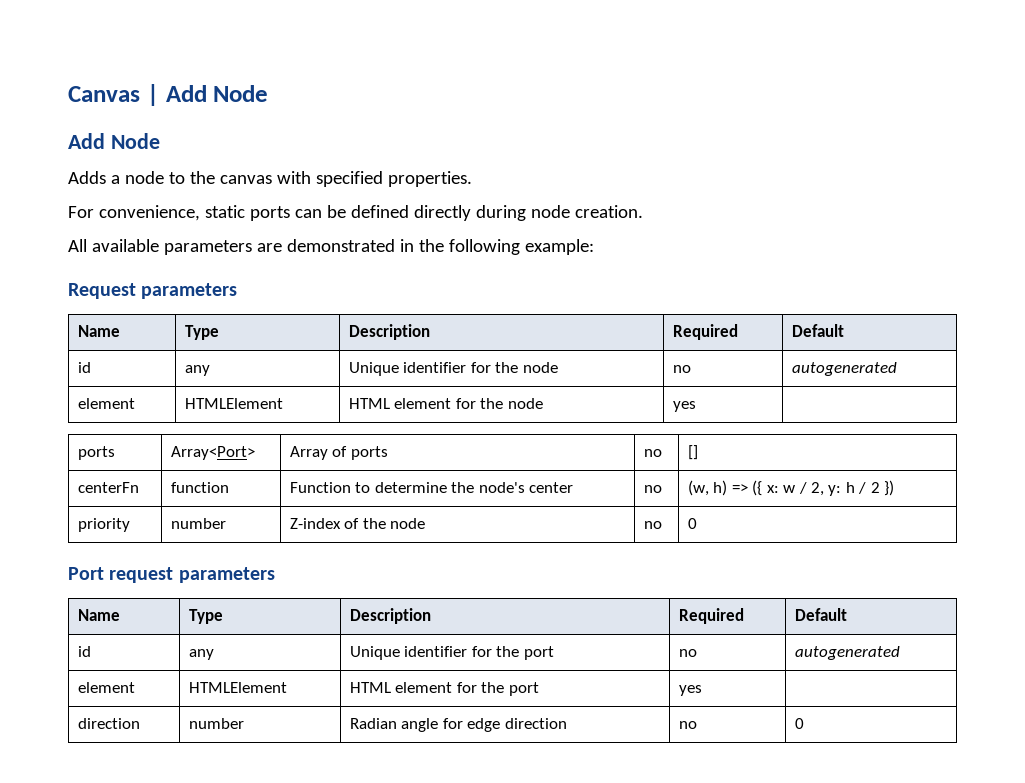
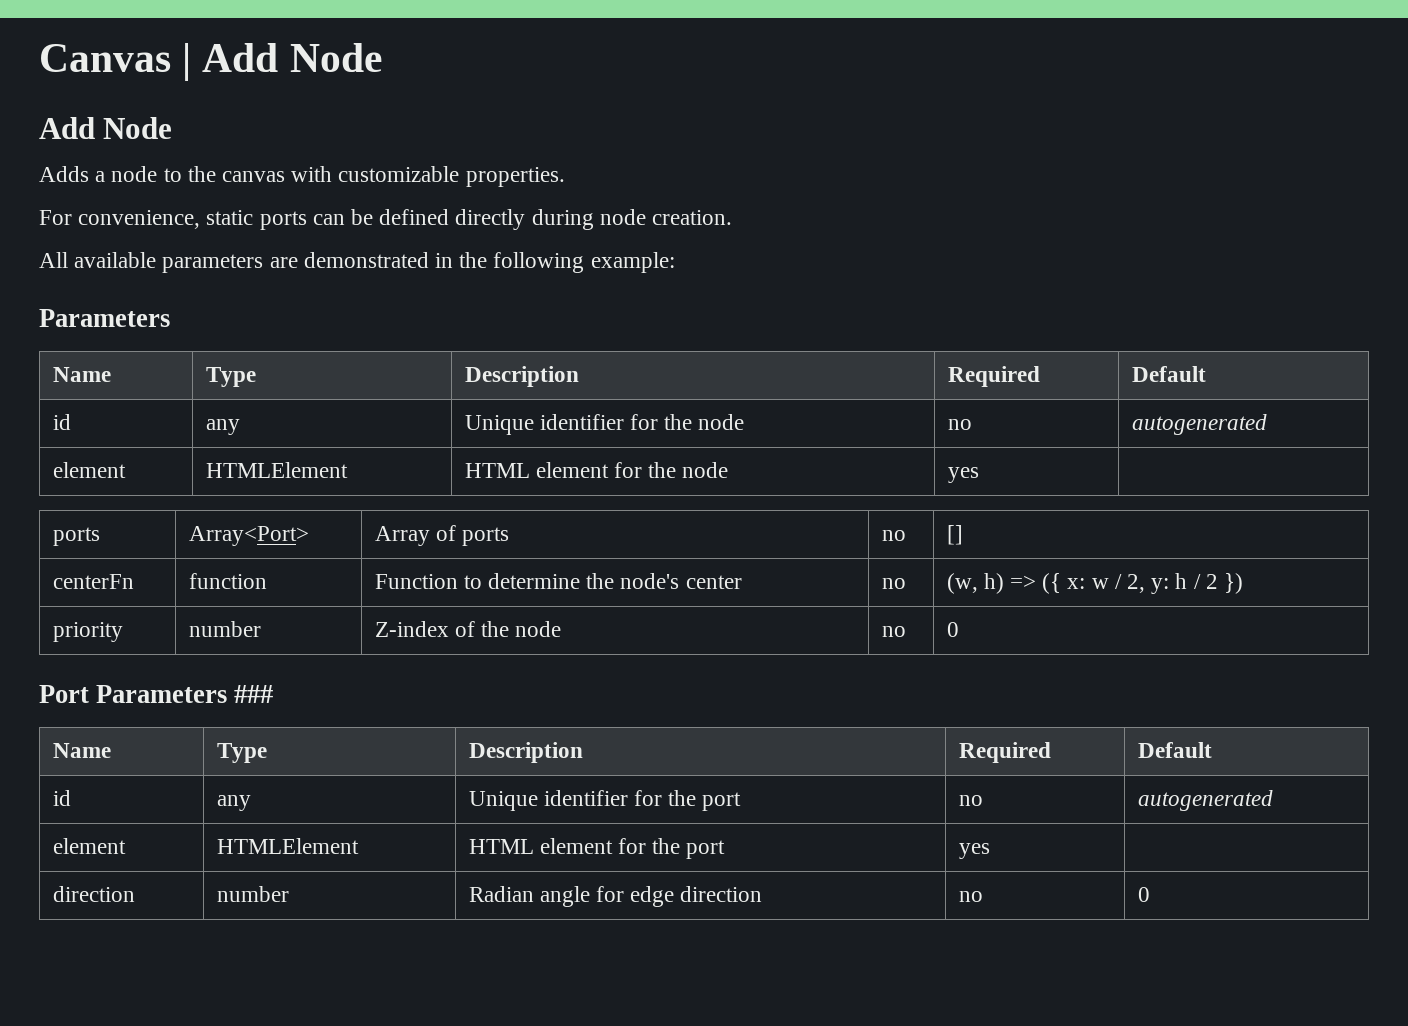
[315,171,383,187] specified -> [338,166,460,182] customizable
[68,283,238,299] Request parameters -> [39,309,170,327] Parameters
[109,567,275,583] request parameters -> [96,685,274,703] Parameters ###

